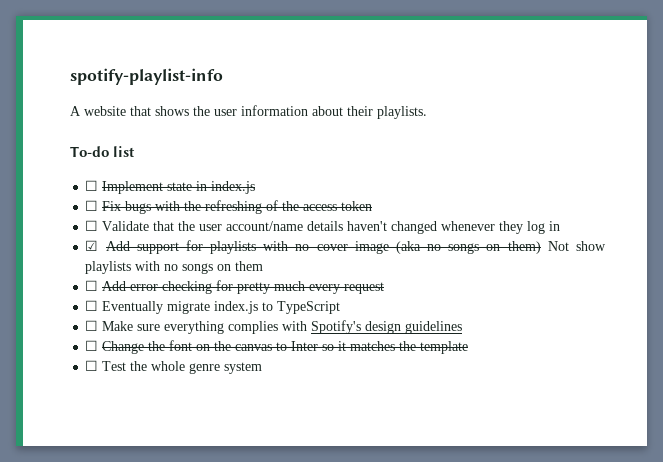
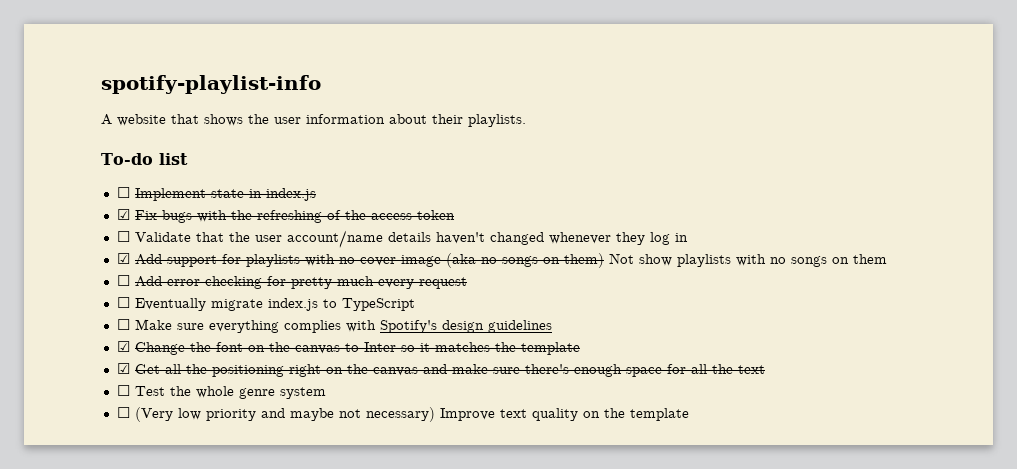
[85,200,99,211] ☐ -> [116,209,130,220] ☑
[85,340,99,351] ☐ -> [116,341,130,352] ☑
(469, 347) none -> [116,363,765,377] // ☑ Get all the positioning right on the canvas and make sure there's enough space for all the text
(263, 368) none -> [116,407,689,422] // ☐ (Very low priority and maybe not necessary) Improve text quality on the template

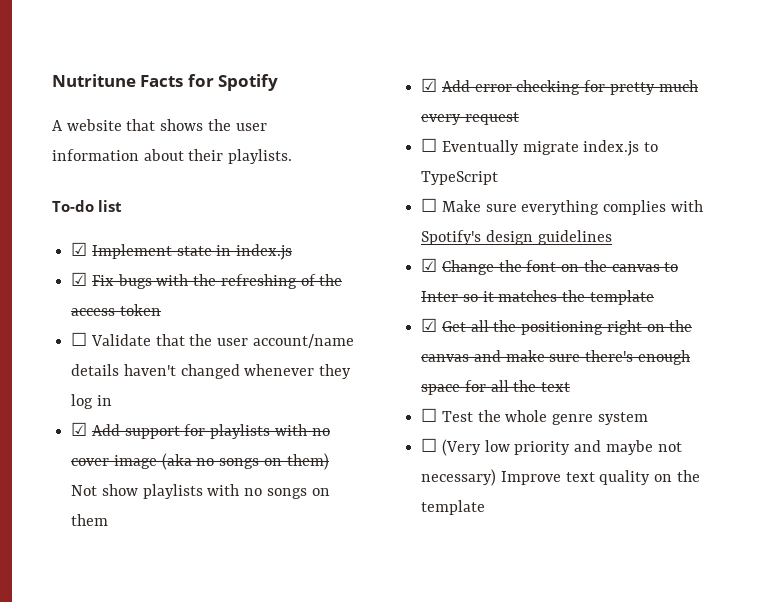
[101,75,321,94] spotify-playlist-info -> [52,74,279,91] Nutritune Facts for Spotify
[116,187,130,198] ☐ -> [71,242,88,256] ☑
[116,275,130,286] ☐ -> [421,78,438,92] ☑

